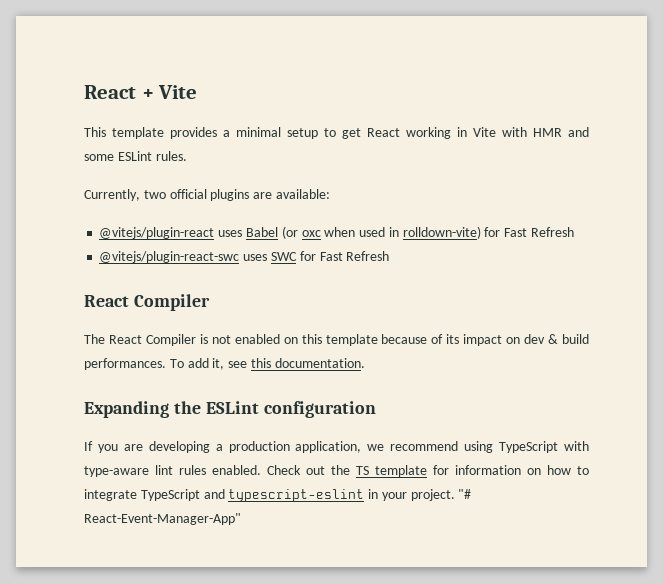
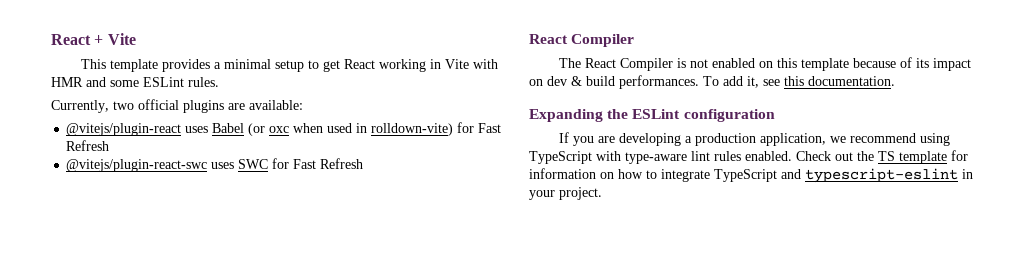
[458,489,472,499] [84,513,241,525] "# React-Event-Manager-App" -> (602, 193) none

